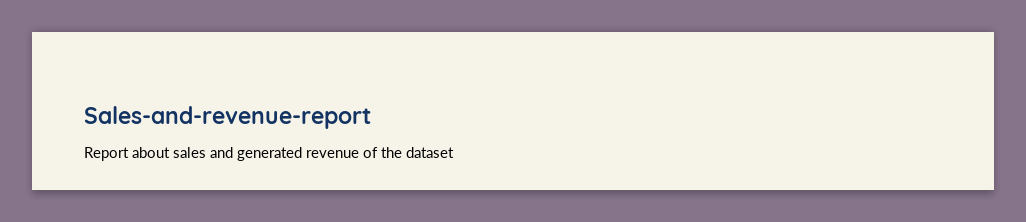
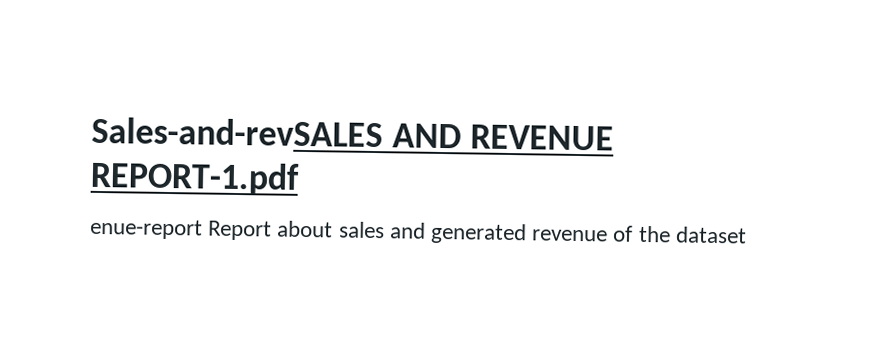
[84,106,371,129] Sales-and-revenue-report // -> [91,116,615,151] [90,160,300,196] [89,218,203,240] Sales-and-revSALES AND REVENUE REPORT-1.pdf // enue-report

